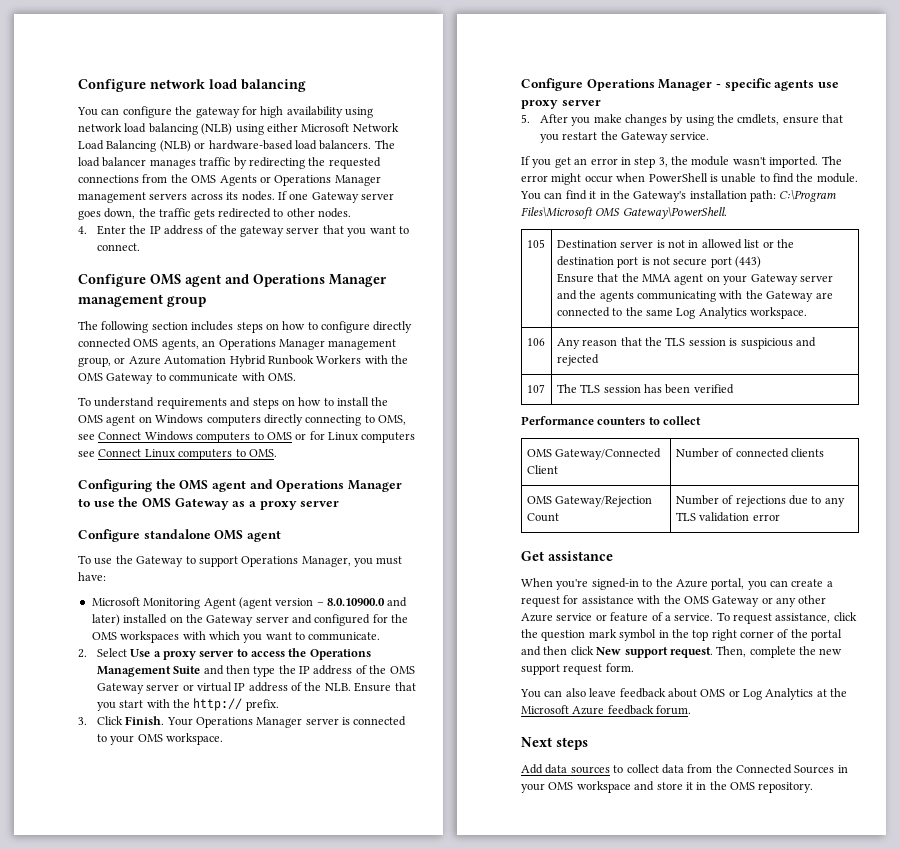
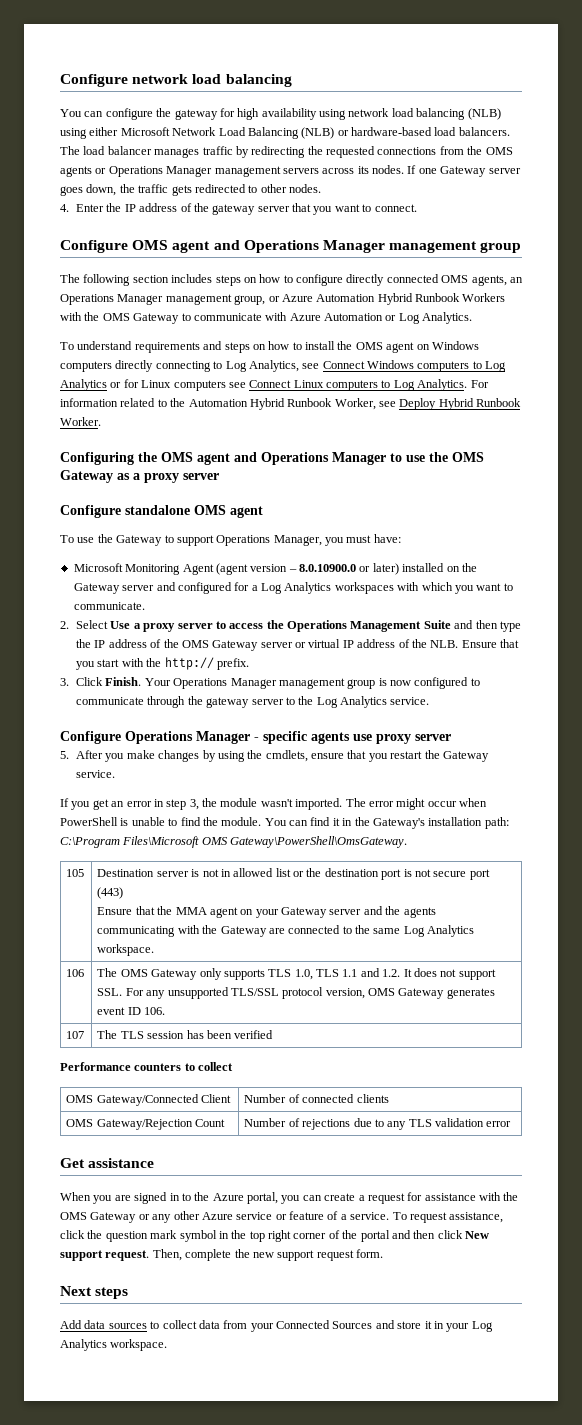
[219,175,257,186] Agents -> [60,166,92,177] agents
[267,373,296,381] OMS. -> [289,312,473,324] Azure Automation or Log Analytics.
[378,415,406,425] OMS, -> [225,360,299,372] Log Analytics,
[266,432,292,440] OMS -> [485,361,507,372] [60,379,107,391] Log Analytics
[248,449,277,457] OMS. -> [393,379,489,391] [60,398,522,410] [60,417,101,426] Log Analytics. For information related to the Automation Hybrid Runbook Worker, see Deploy Hybrid Runbook Worker.
[387,597,408,607] and -> [359,566,371,572] or
[391,614,409,623] [91,632,117,640] the OMS -> [251,582,332,594] a Log Analytics
[305,716,407,726] [96,733,223,745] server is connected to your OMS workspace. -> [278,677,480,689] [76,696,430,708] management group is now configured to communicate through the gateway server to the Log Analytics service.
[622,207,727,219] Gateway\PowerShell. -> [230,836,408,848] Gateway\PowerShell\OmsGateway.
[556,337,816,349] [556,354,599,366] Any reason that the TLS session is suspicious and rejected -> [97,968,496,980] [97,987,495,999] [97,1007,166,1015] The OMS Gateway only supports TLS 1.0, TLS 1.1 and 1.2. It does not support SSL. For any unsupported TLS/SSL protocol version, OMS Gateway generates event ID 106.
[556,578,639,590] you're signed-in -> [93,1192,180,1204] you are signed in
[520,688,848,700] [521,705,692,715] // You can also leave feedback about OMS or Log Analytics at the Microsoft Azure feedback forum. -> (383, 1253) none
[715,764,733,773] the -> [250,1323,274,1332] your
[837,765,848,773] [521,781,814,793] in your OMS workspace and store it in the OMS repository. -> [375,1320,493,1332] [60,1339,168,1351] and store it in your Log Analytics workspace.

